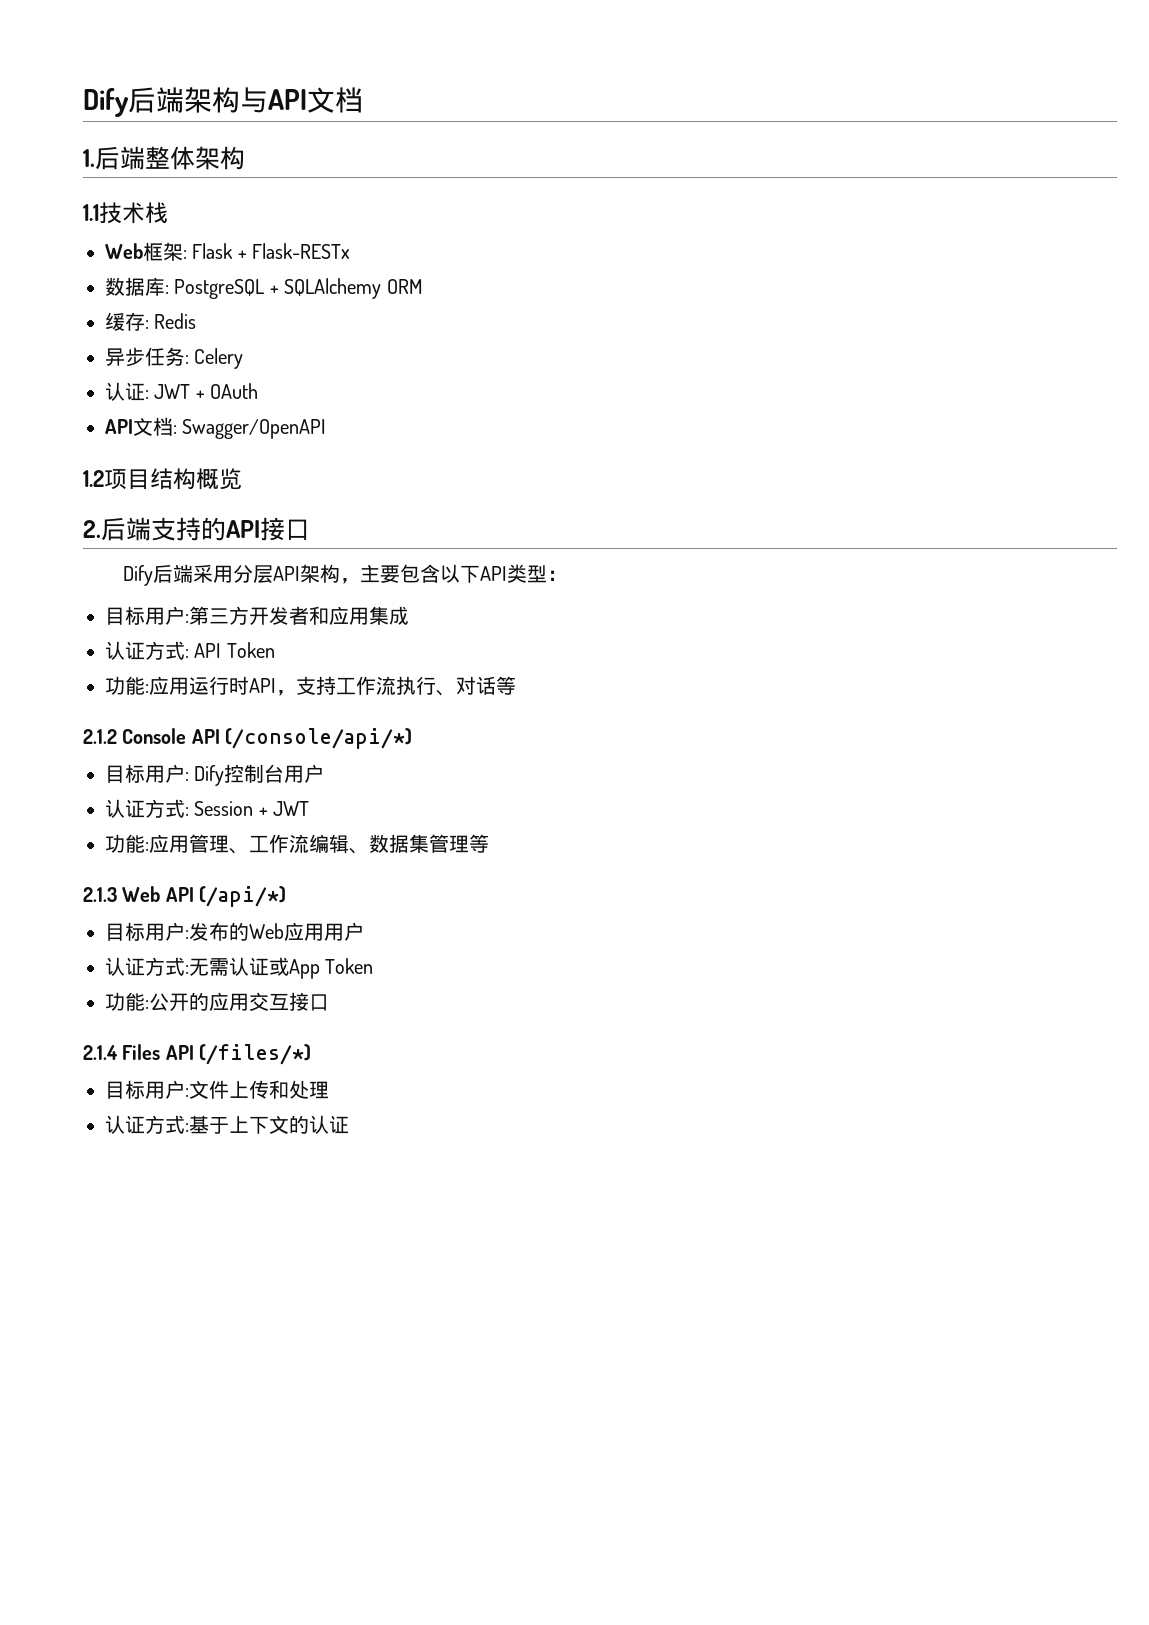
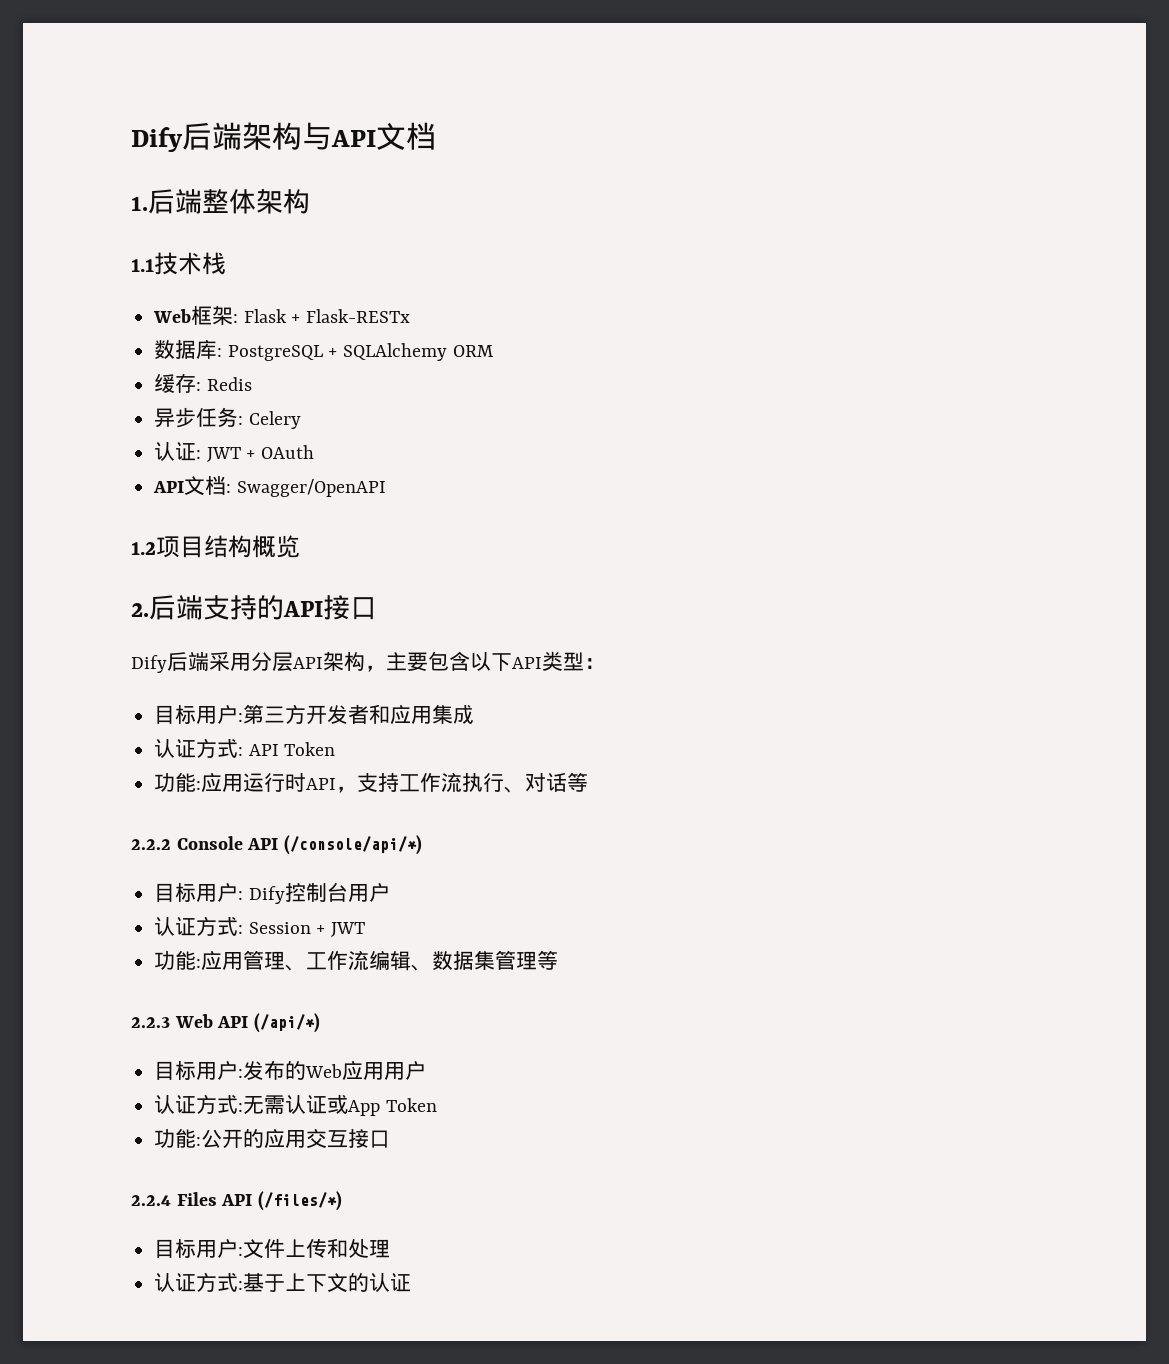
[83,729,117,744] 2.1.2 -> [131,839,171,850] 2.2.2
[83,887,117,902] 2.1.3 -> [131,1017,170,1028] 2.2.3
[83,1045,118,1060] 2.1.4 -> [131,1195,171,1206] 2.2.4

